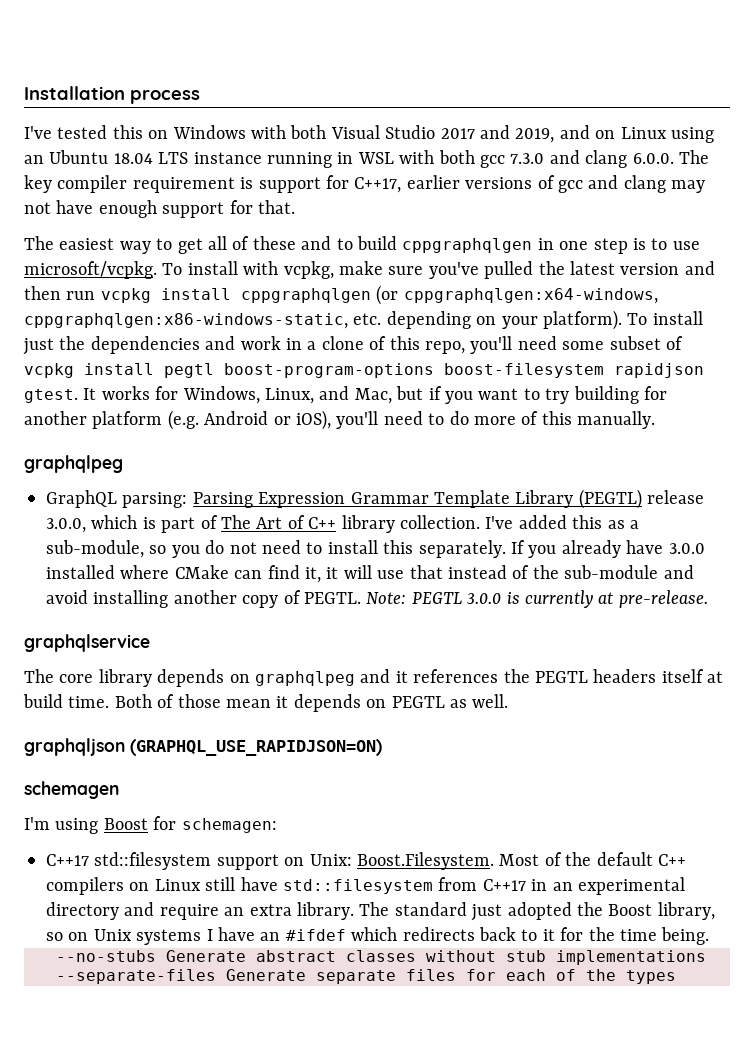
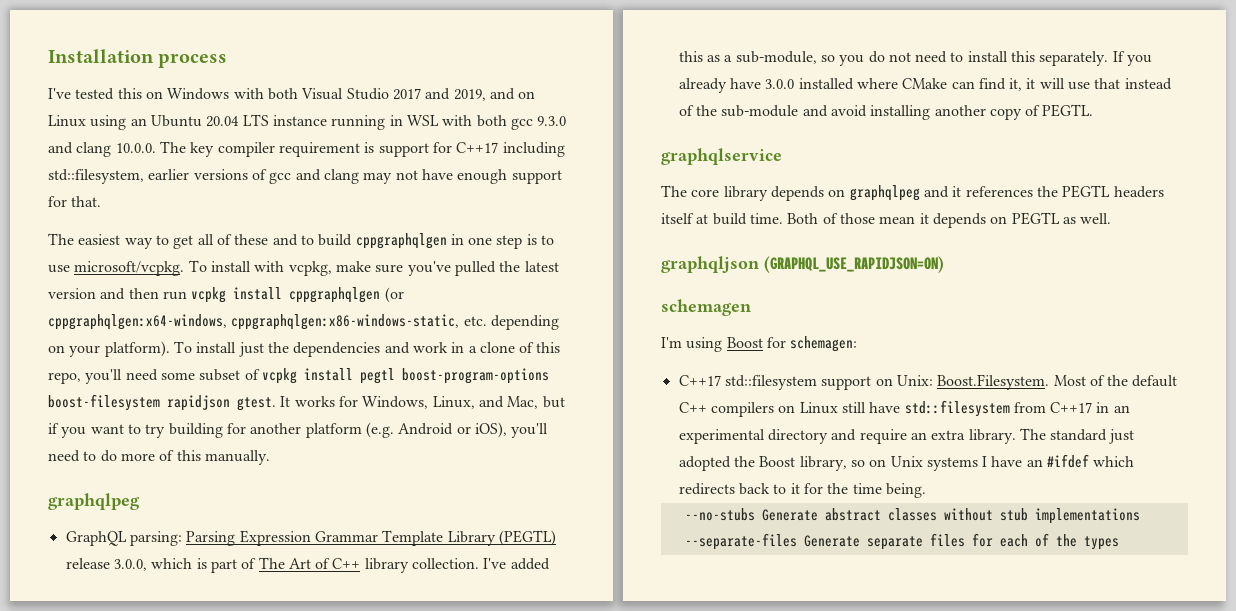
[113,153,153,164] 18.04 -> [206,116,240,127] 20.04
[510,150,674,168] 7.3.0 and clang 6.0.0. -> [537,116,567,126] [48,142,156,157] 9.3.0 and clang 10.0.0.
[354,177,402,193] C++17, -> [456,142,565,157] [48,169,144,184] C++17 including std::filesystem,
[366,590,708,608] Note: PEGTL 3.0.0 is currently at pre-release. -> (1094, 110) none

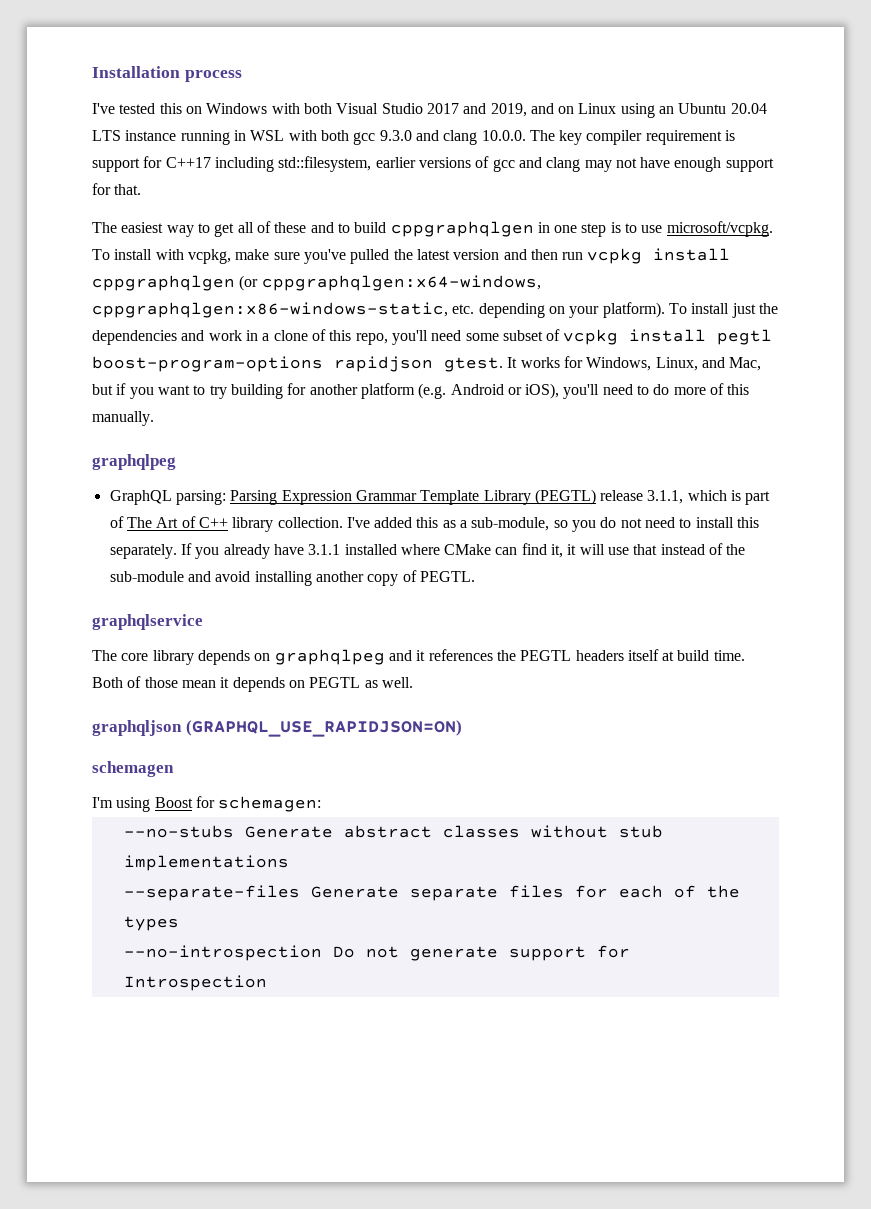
[48,394,160,411] boost-filesystem -> (323, 364) none
[113,559,147,571] 3.0.0, -> [647,490,684,504] 3.1.1,
[765,79,795,89] 3.0.0 -> [308,544,341,555] 3.1.1
[678,374,1178,390] [678,400,1130,417] [678,428,1135,444] [678,454,1135,471] [678,483,926,498] // C++17 std::filesystem support on Unix: Boost.Filesystem. Most of the default C++ compilers on Linux still have std::filesystem from C++17 in an experimental directory and require an extra library. The standard just adopted the Boost library, so on Unix systems I have an #ifdef which redirects back to it for the time being. -> (322, 804) none
(1119, 543) none -> [123,945,630,961] [123,975,267,991] // --no-introspection Do not generate support for Introspection

